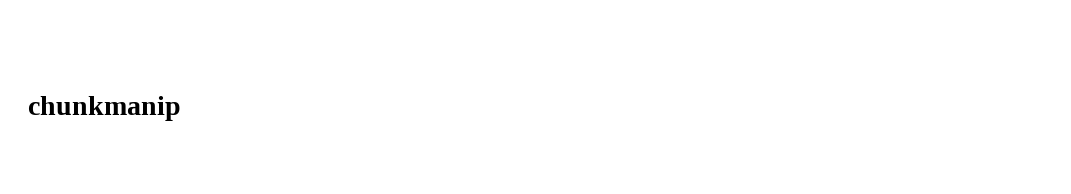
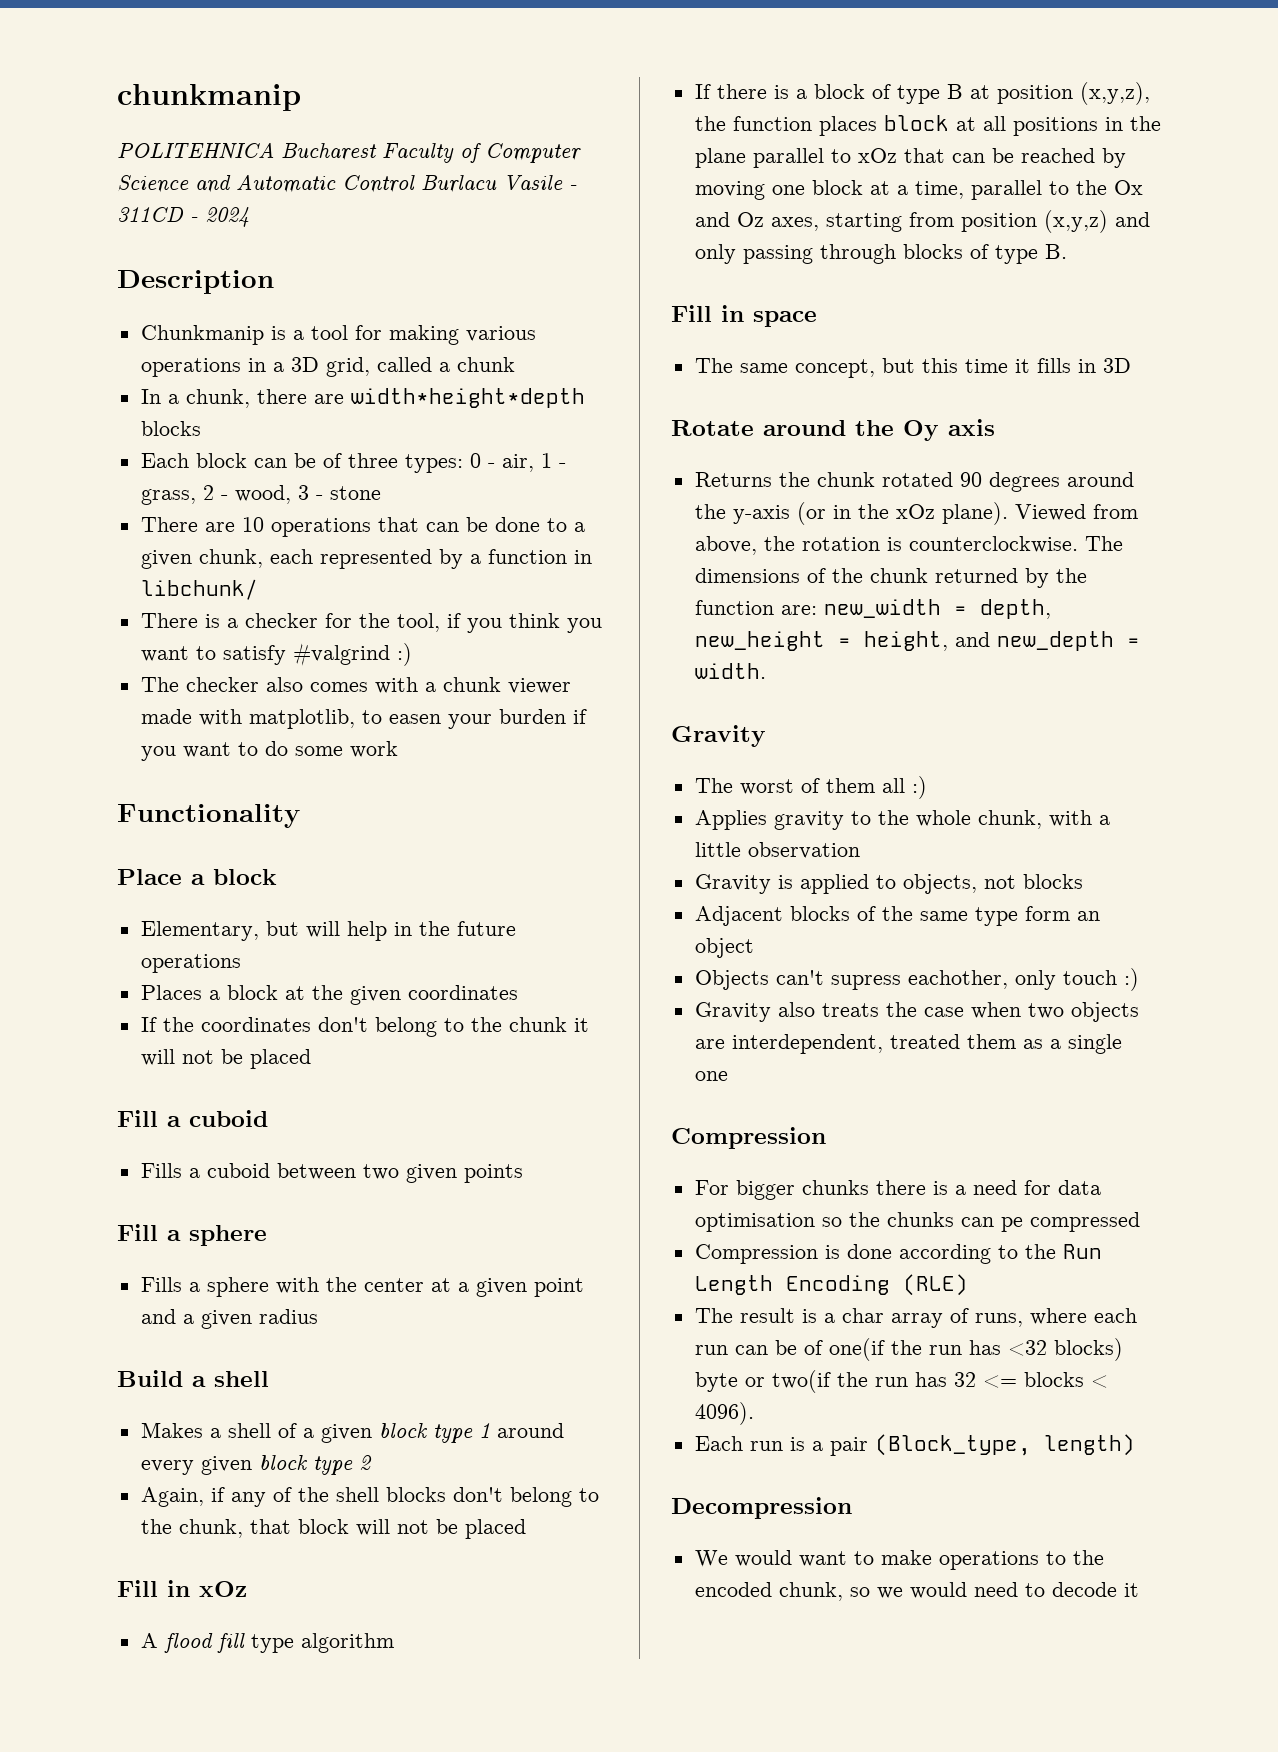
(181, 108) none -> [117,142,581,163] [117,174,577,193] [117,207,249,227] [117,270,274,294] [140,325,536,345] [140,357,515,377] [140,388,585,408] [140,421,201,436] [140,453,566,473] [140,485,381,505] [140,517,585,537] [140,549,592,569] [140,579,258,600] [140,613,602,633] [140,643,412,666] [140,677,571,694] [140,709,587,729] [140,741,398,761] [117,804,300,828] [117,869,277,885] [140,921,516,941] [140,954,241,973] [140,985,518,1005] [140,1017,589,1037] [140,1049,311,1069] [117,1110,268,1127] [140,1163,523,1183] [117,1224,267,1246] [140,1277,584,1297] [140,1309,318,1329] [117,1370,269,1387] [140,1422,564,1443] [140,1455,372,1475] [140,1487,599,1507] [140,1519,526,1539] [117,1580,247,1597] [140,1633,394,1653] [694,82,1150,105] [694,115,1161,136] [694,148,1126,168] [694,180,1143,200] [694,210,1150,233] [694,244,1067,264] [671,305,817,327] [694,358,1131,378] [671,419,995,441] [694,472,1134,492] [694,502,1138,525] [694,536,1123,555] [694,568,1087,588] [694,599,1051,619] [694,631,1140,651] [694,663,766,679] [671,725,766,747] [694,776,927,799] [694,810,1110,830] [694,842,860,859] [694,874,1083,894] [694,906,1100,926] [694,938,754,958] [694,968,1139,991] [694,1002,1139,1022] [694,1034,1122,1054] [694,1071,728,1081] [671,1127,826,1149] [694,1180,1101,1200] [694,1212,1140,1232] [694,1244,1102,1264] [694,1274,968,1296] [694,1308,1137,1328] [694,1338,1123,1361] [694,1370,1108,1393] [694,1402,754,1425] [694,1434,1135,1456] [671,1497,852,1519] [694,1550,1104,1570] [694,1582,1139,1601] // POLITEHNICA Bucharest Faculty of Computer Science and Automatic Control Burlacu Vasile - 311CD - 2024 // Description // Chunkmanip is a tool for making various operations in a 3D grid, called a chunk // In a chunk, there are width*height*depth blocks // Each block can be of three types: 0 - air, 1 - grass, 2 - wood, 3 - stone // There are 10 operations that can be done to a given chunk, each represented by a function in libchunk/ // There is a checker for the tool, if you think you want to satisfy #valgrind :) // The checker also comes with a chunk viewer made with matplotlib, to easen your burden if you want to do some work // Functionality // Place a block // Elementary, but will help in the future operations // Places a block at the given coordinates // If the coordinates don't belong to the chunk it will not be placed // Fill a cuboid // Fills a cuboid between two given points // Fill a sphere // Fills a sphere with the center at a given point and a given radius // Build a shell // Makes a shell of a given block type 1 around every given block type 2 // Again, if any of the shell blocks don't belong to the chunk, that block will not be placed // Fill in xOz // A flood fill type algorithm // If there is a block of type B at position (x,y,z), the function places block at all positions in the plane parallel to xOz that can be reached by moving one block at a time, parallel to the Ox and Oz axes, starting from position (x,y,z) and only passing through blocks of type B. // Fill in space // The same concept, but this time it fills in 3D // Rotate around the Oy axis // Returns the chunk rotated 90 degrees around the y-axis (or in the xOz plane). Viewed from above, the rotation is counterclockwise. The dimensions of the chunk returned by the function are: new_width = depth, new_height = height, and new_depth = width. // Gravity // The worst of them all :) // Applies gravity to the whole chunk, with a little observation // Gravity is applied to objects, not blocks // Adjacent blocks of the same type form an object // Objects can't supress eachother, only touch :) // Gravity also treats the case when two objects are interdependent, treated them as a single one // Compression // For bigger chunks there is a need for data optimisation so the chunks can pe compressed // Compression is done according to the Run Length Encoding (RLE) // The result is a char array of runs, where each run can be of one(if the run has <32 blocks) byte or two(if the run has 32 <= blocks < 4096). // Each run is a pair (Block_type, length) // Decompression // We would want to make operations to the encoded chunk, so we would need to decode it

